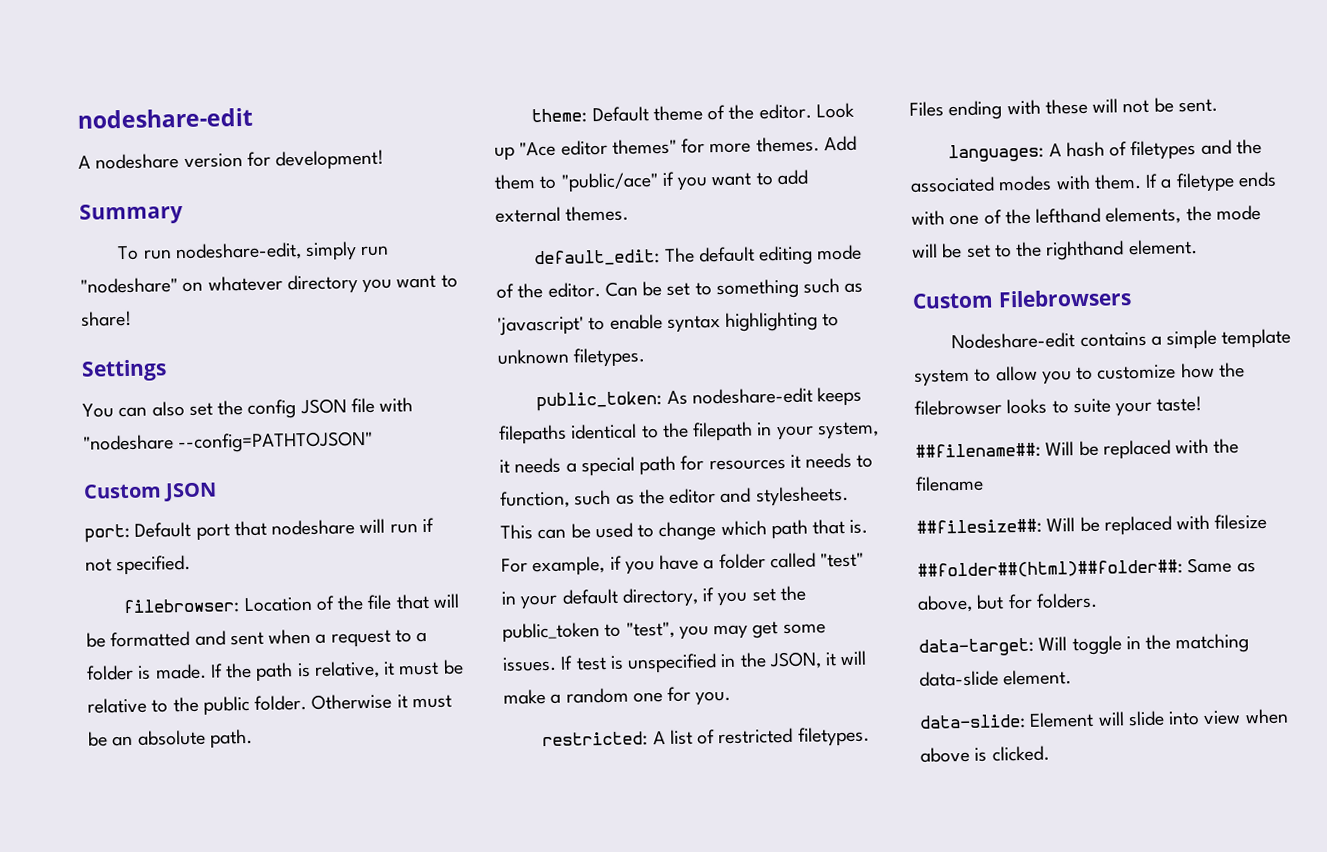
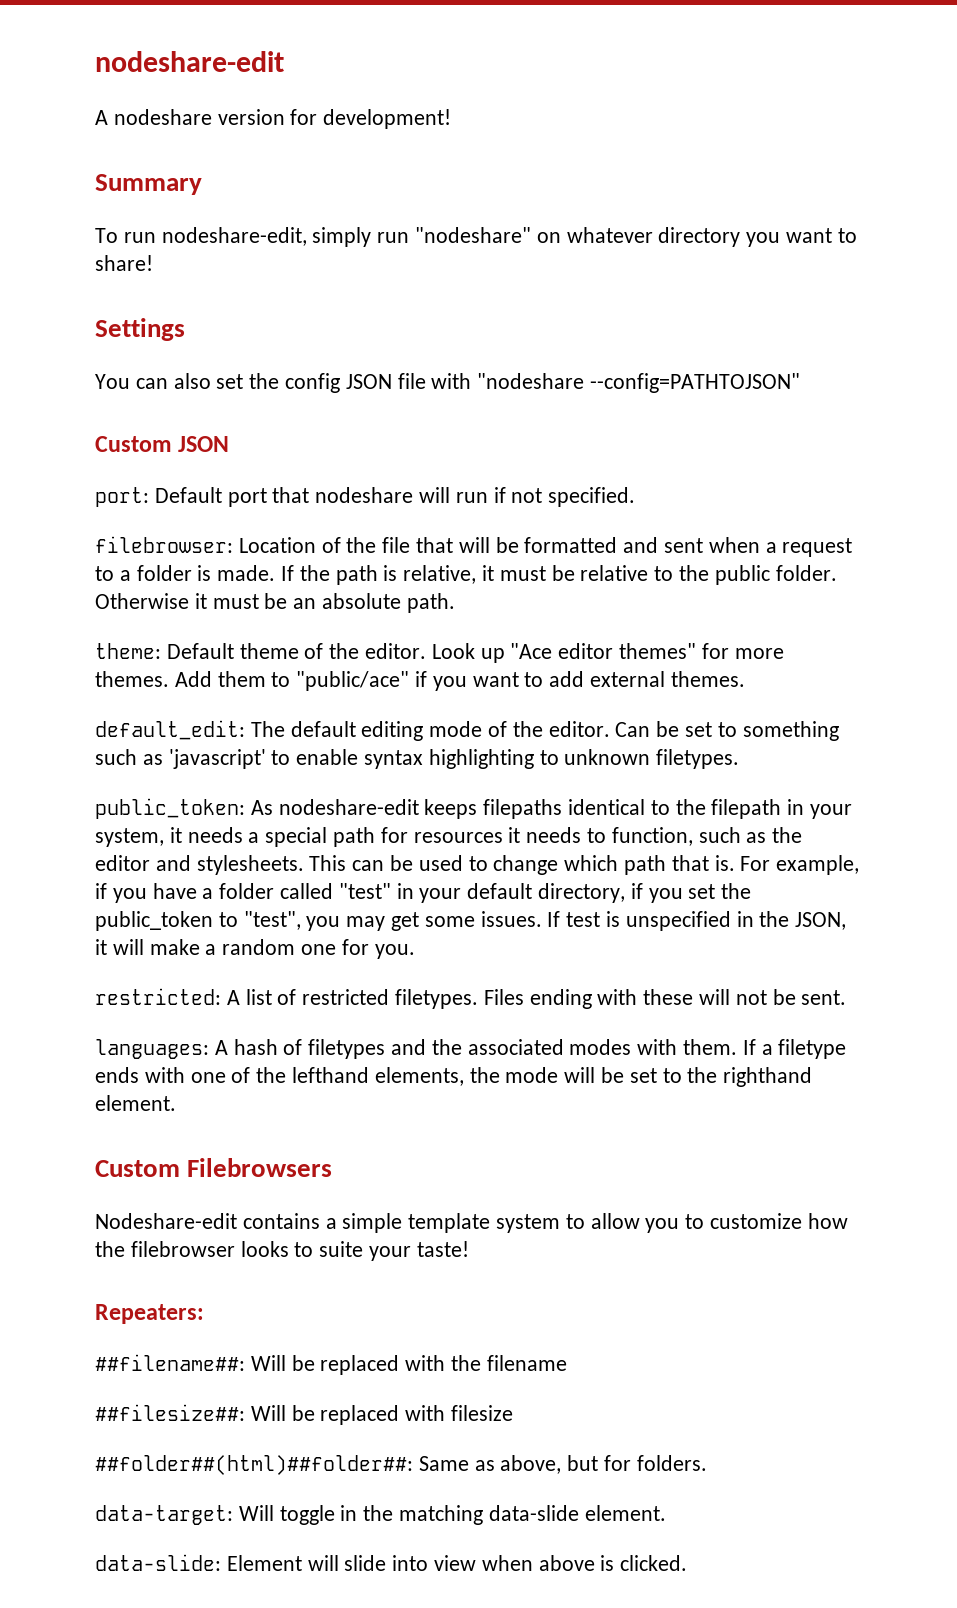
(1203, 403) none -> [95,1304,204,1324] // Repeaters:

